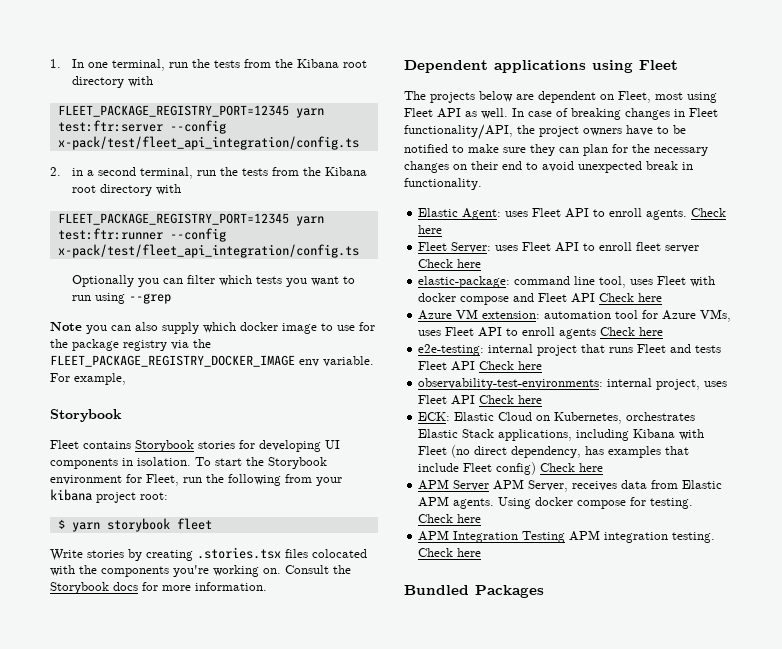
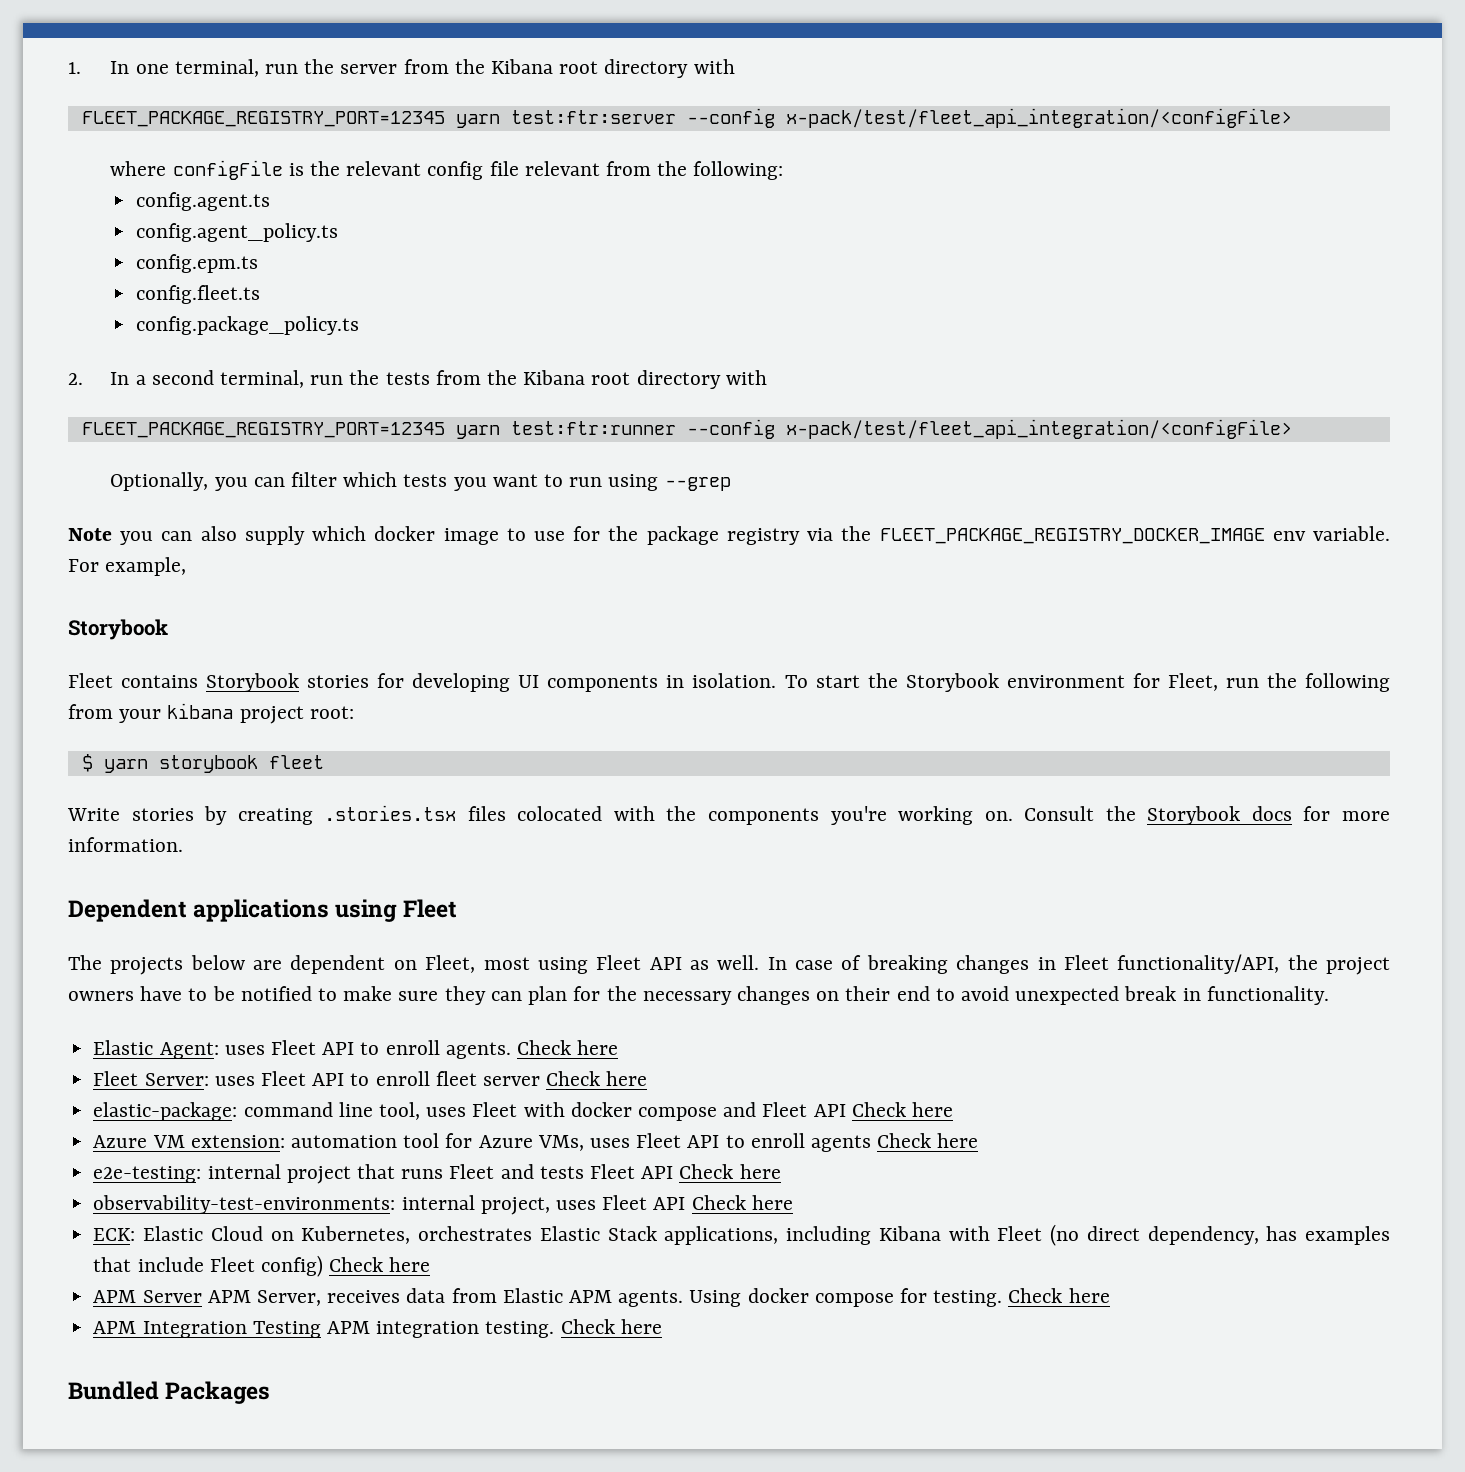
[214,60,241,68] tests -> [340,64,398,74] server
[57,136,359,150] x-pack/test/fleet_api_integration/config.ts -> [785,108,1292,128] [110,160,784,180] [135,192,270,211] [135,223,338,242] [135,254,258,273] [135,285,260,304] [135,316,359,335] x-pack/test/fleet_api_integration/<configFile> // where configFile is the relevant config file relevant from the following: // config.agent.ts // config.agent_policy.ts // config.epm.ts // config.fleet.ts // config.package_policy.ts
[72,168,84,176] in -> [110,372,130,385] In
[57,244,359,258] [72,275,135,287] x-pack/test/fleet_api_integration/config.ts // Optionally -> [785,419,1292,439] [110,472,209,491] x-pack/test/fleet_api_integration/<configFile> // Optionally,

